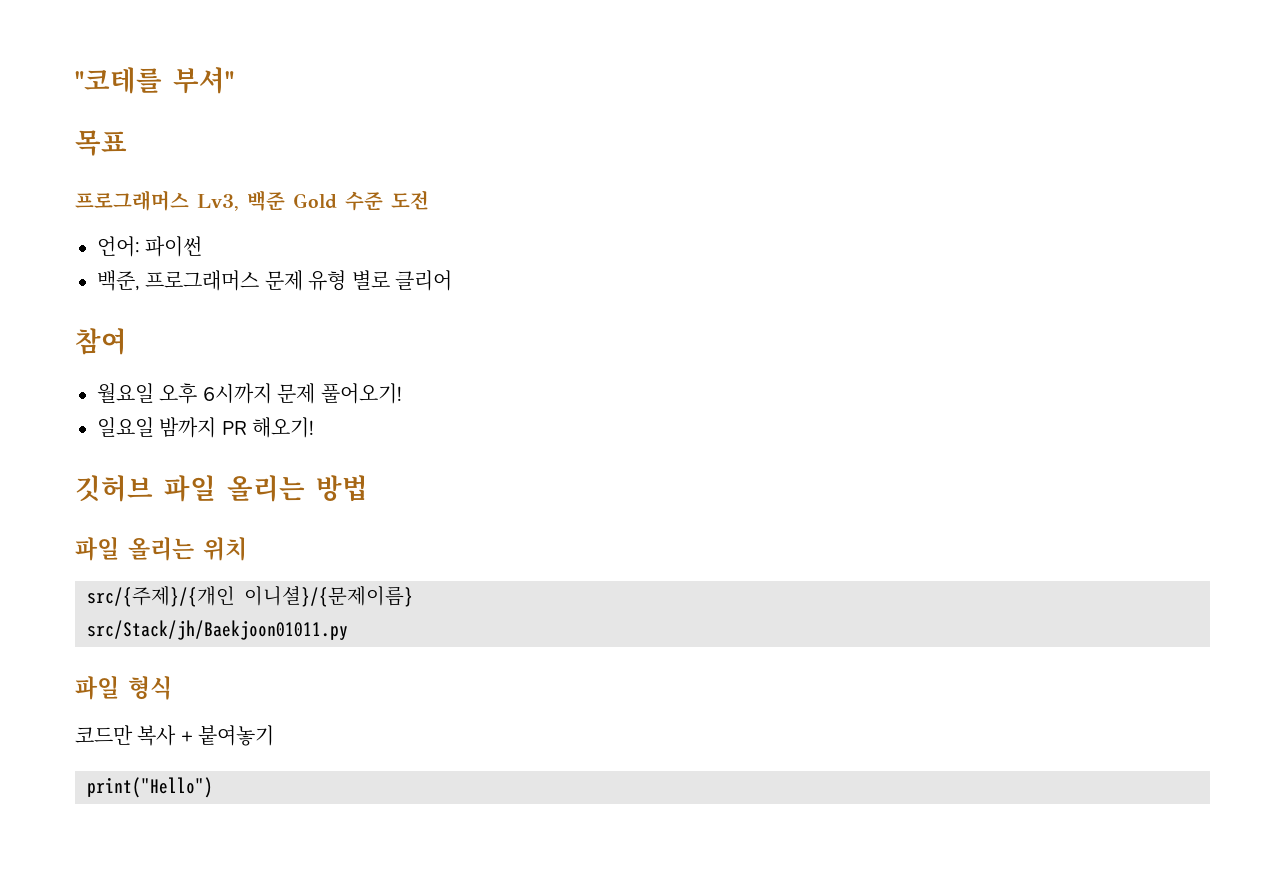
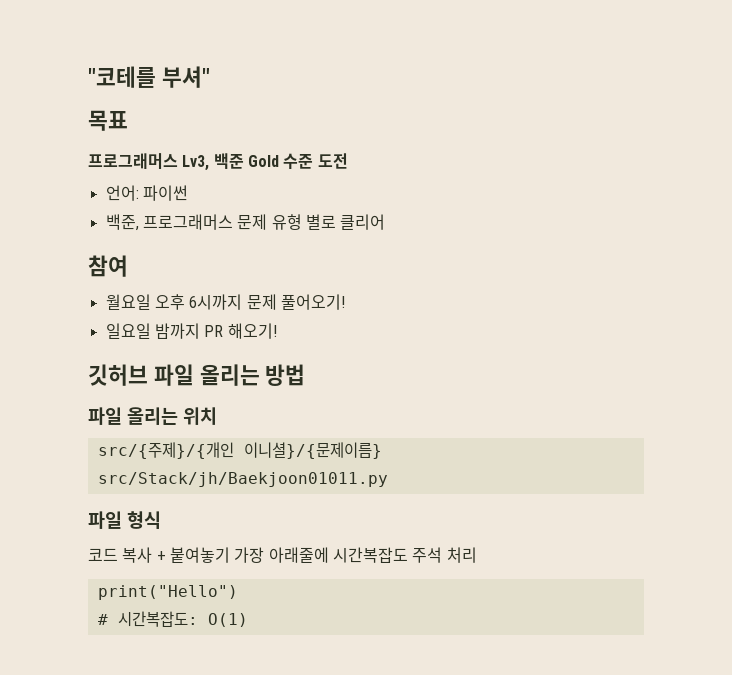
[75,725,133,745] 코드만 -> [88,548,118,561] 코드
[87,777,213,798] // print("Hello") -> [234,547,477,563] [97,585,238,600] [97,611,248,627] 가장 아래줄에 시간복잡도 주석 처리 // print("Hello") // # 시간복잡도: O(1)

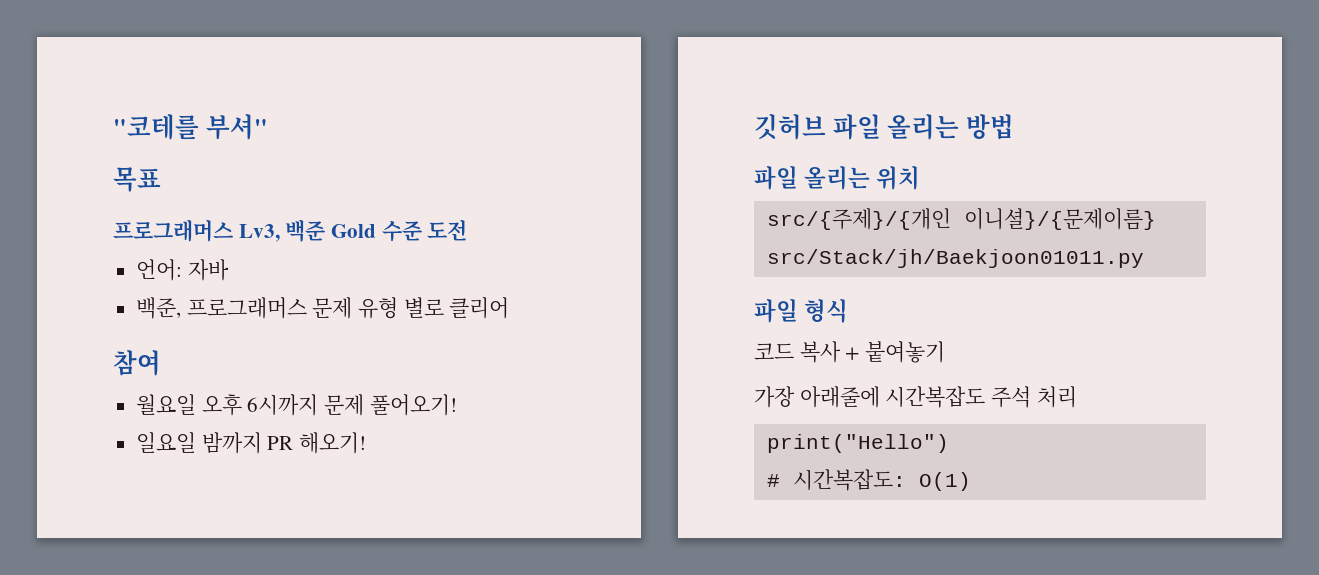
[142,185,188,201] 파이썬 -> [187,259,229,281] 자바
(230, 555) none -> (946, 352) //

